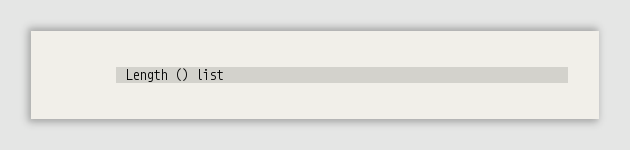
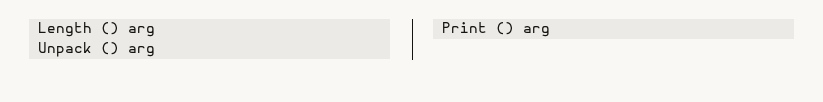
[195,69,224,80] list -> [128,26,155,37] [38,42,155,57] [442,22,550,37] arg // Unpack () arg // Print () arg

